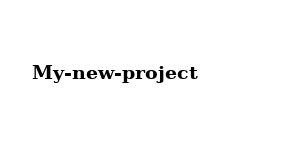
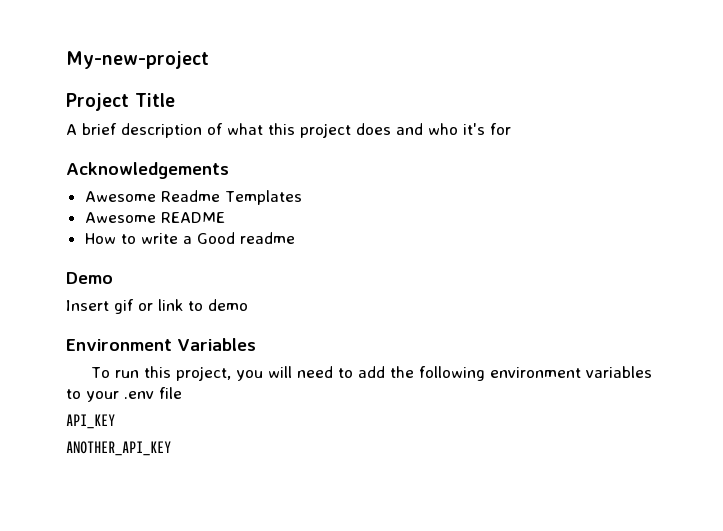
(198, 74) none -> [66,93,175,111] [66,123,511,138] [66,162,229,179] [84,190,302,205] [84,212,225,223] [84,232,295,244] [66,272,113,284] [66,299,248,314] [66,338,256,351] [91,366,653,381] [66,387,182,402] [66,414,115,429] [66,441,171,456] // Project Title // A brief description of what this project does and who it's for // Acknowledgements // Awesome Readme Templates // Awesome README // How to write a Good readme // Demo // Insert gif or link to demo // Environment Variables // To run this project, you will need to add the following environment variables to your .env file // API_KEY // ANOTHER_API_KEY

